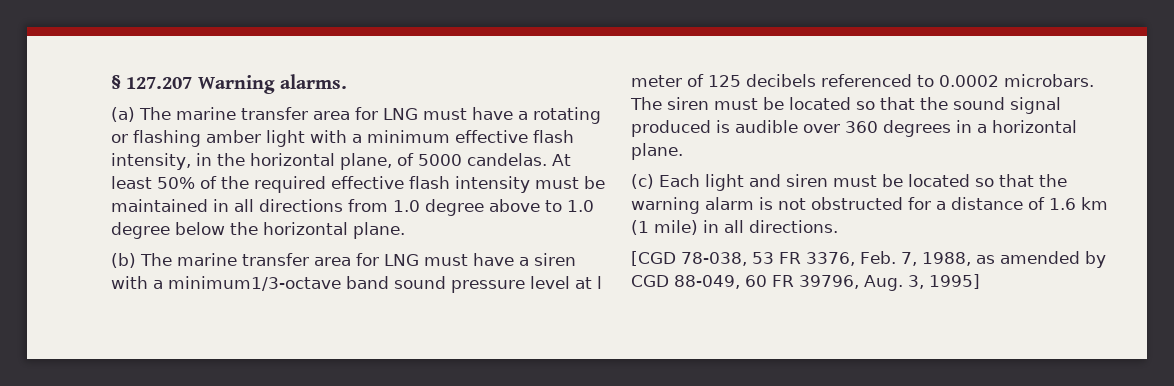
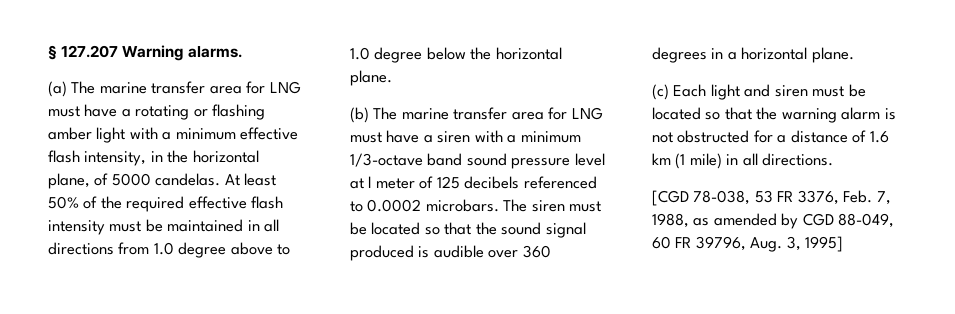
[168,276,341,291] minimum1/3-octave -> [520,131,581,143] [350,153,423,167] minimum 1/3-octave

